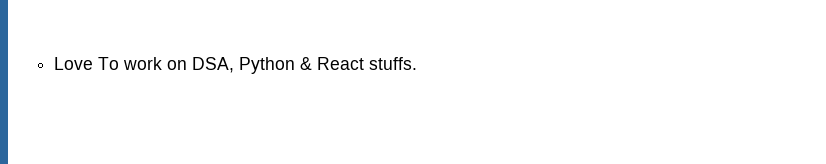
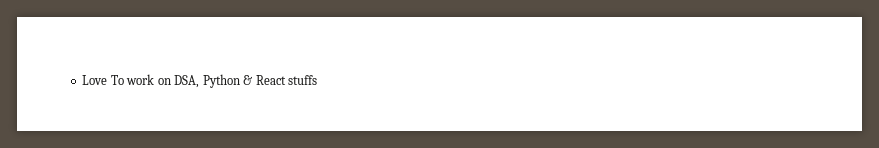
[369,57,418,70] stuffs. -> [288,75,318,85] stuffs

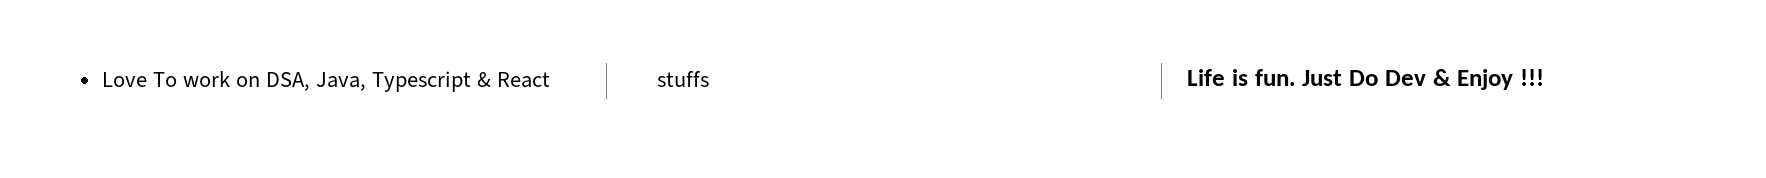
[202,74,240,88] Python -> [316,71,472,92] Java, Typescript
(318, 80) none -> [1187,69,1544,90] // Life is fun. Just Do Dev & Enjoy !!!

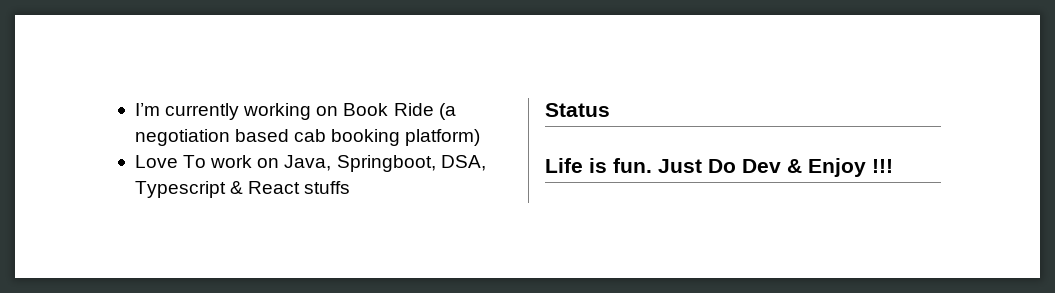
(101, 79) none -> [134,103,456,120] [134,129,481,146] I’m currently working on Book Ride (a negotiation based cab booking platform) //
[266,72,367,91] DSA, Java, -> [284,155,486,172] Java, Springboot, DSA,
(709, 79) none -> [545,103,610,117] // Status

